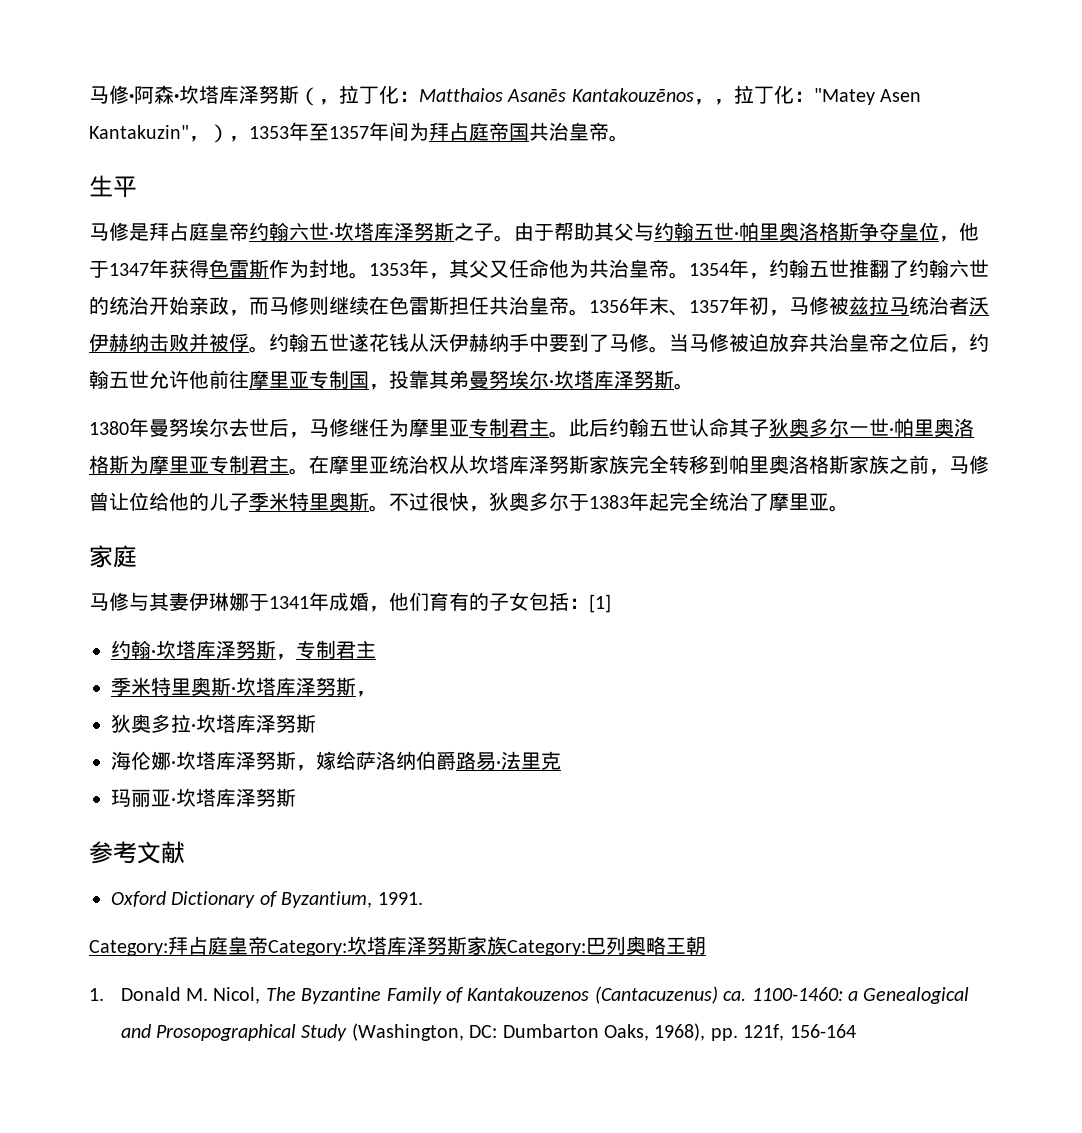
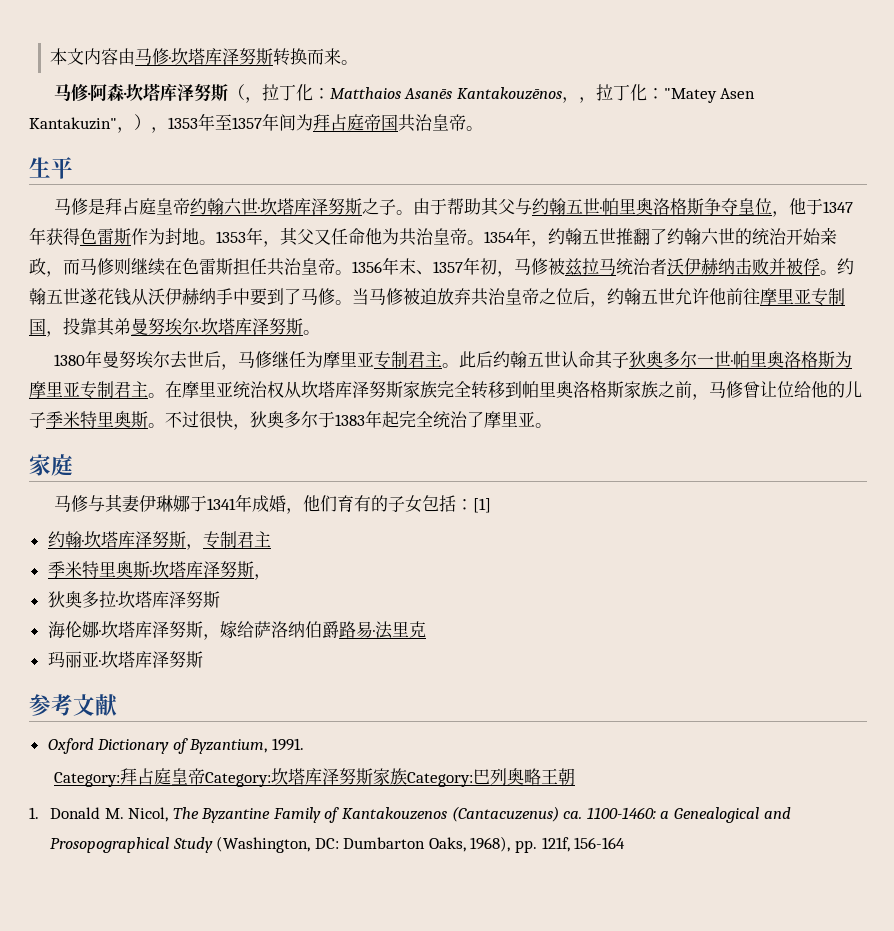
(89, 95) none -> [49,48,358,66] 本文内容由马修·坎塔库泽努斯转换而来。 //

